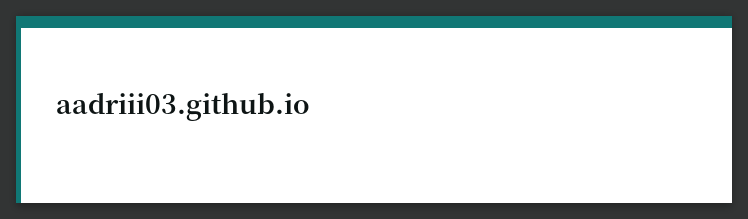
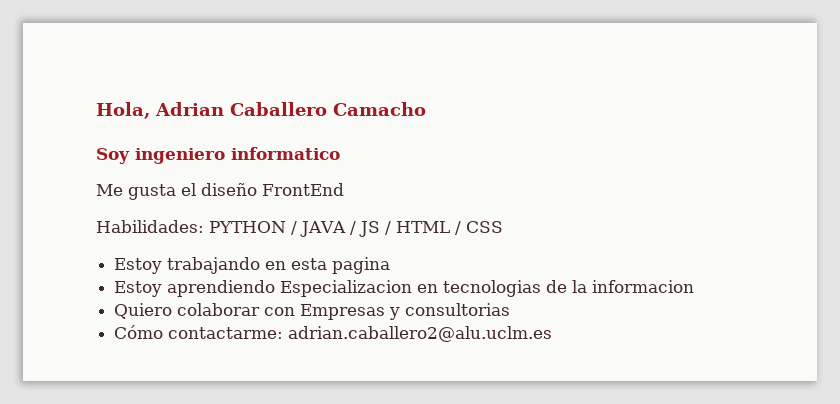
[56,92,310,121] aadriii03.github.io -> [96,102,426,119] [96,147,340,164] [96,183,344,200] [96,220,503,237] [114,257,391,274] [114,280,695,297] [114,303,511,320] [114,325,553,342] Hola, Adrian Caballero Camacho // Soy ingeniero informatico // Me gusta el diseño FrontEnd // Habilidades: PYTHON / JAVA / JS / HTML / CSS // Estoy trabajando en esta pagina // Estoy aprendiendo Especializacion en tecnologias de la informacion // Quiero colaborar con Empresas y consultorias // Cómo contactarme: adrian.caballero2@alu.uclm.es

